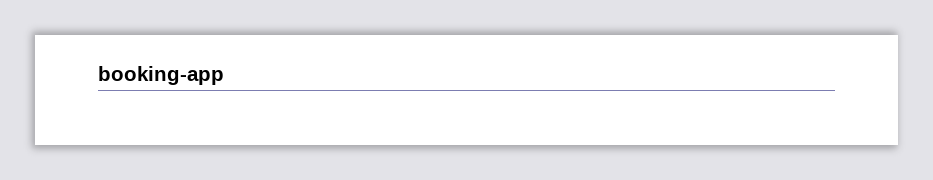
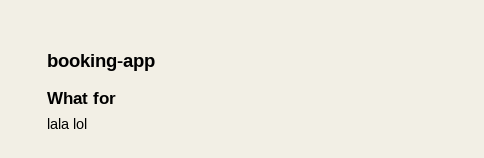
(224, 75) none -> [47,92,116,104] [47,118,87,129] // What for // lala lol

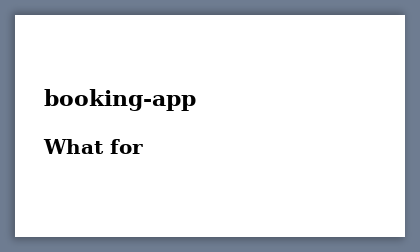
[47,118,87,129] // lala lol -> (143, 146) none

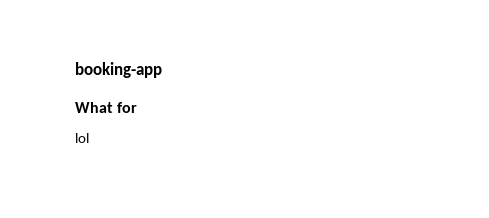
(143, 146) none -> [75,133,89,143] // lol

